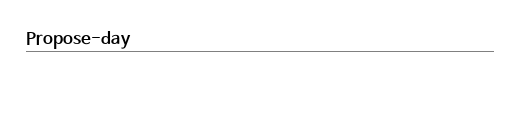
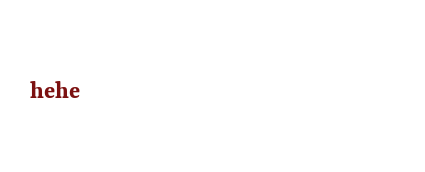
[26,31,131,49] Propose-day -> [30,81,80,98] hehe

